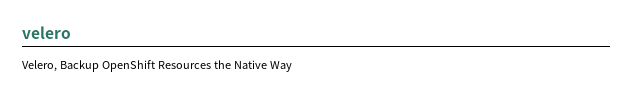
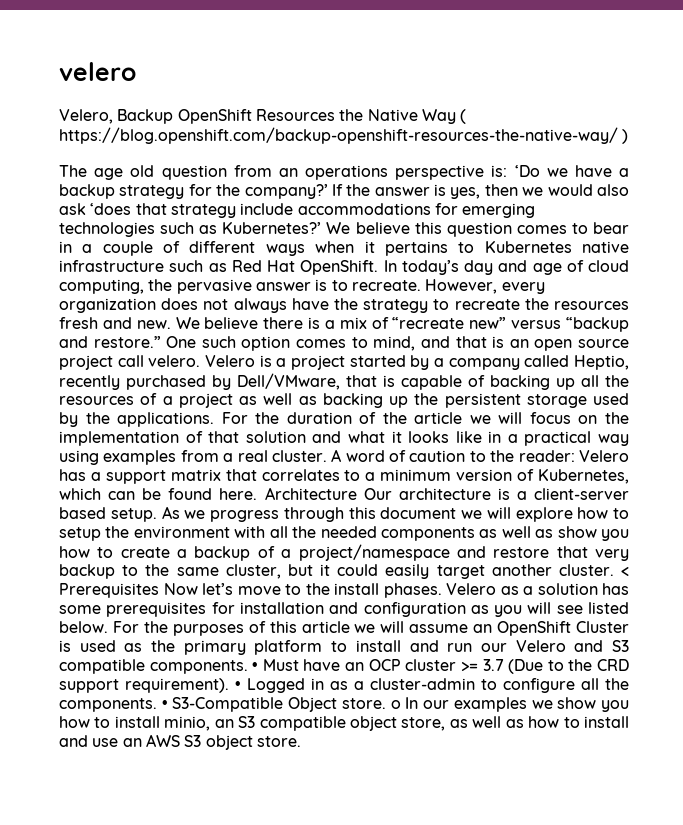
(292, 66) none -> [460,109,467,124] [59,127,629,144] [59,165,629,180] [59,184,630,199] [59,203,536,218] [59,222,630,237] [59,241,630,256] [59,260,629,275] [59,279,545,294] [59,298,629,313] [59,317,630,332] [59,336,630,351] [59,355,629,370] [59,373,629,390] [59,393,629,408] [59,412,630,427] [59,431,629,446] [59,449,630,465] [59,469,630,484] [59,487,630,500] [59,506,629,522] [59,526,629,541] [59,544,630,561] [59,564,629,579] [59,583,629,598] [59,602,629,617] [59,621,629,636] [59,640,629,655] [59,659,630,674] [59,678,629,693] [59,697,630,712] [59,716,630,731] [59,734,301,750] ( https://blog.openshift.com/backup-openshift-resources-the-native-way/ ) // The age old question from an operations perspective is: ‘Do we have a backup strategy for the company?’ If the answer is yes, then we would also ask ‘does that strategy include accommodations for emerging technologies such as Kubernetes?’ We believe this question comes to bear in a couple of different ways when it pertains to Kubernetes native infrastructure such as Red Hat OpenShift. In today’s day and age of cloud computing, the pervasive answer is to recreate. However, every organization does not always have the strategy to recreate the resources fresh and new. We believe there is a mix of “recreate new” versus “backup and restore.” One such option comes to mind, and that is an open source project call velero. Velero is a project started by a company called Heptio, recently purchased by Dell/VMware, that is capable of backing up all the resources of a project as well as backing up the persistent storage used by the applications. For the duration of the article we will focus on the implementation of that solution and what it looks like in a practical way using examples from a real cluster. A word of caution to the reader: Velero has a support matrix that correlates to a minimum version of Kubernetes, which can be found here. Architecture Our architecture is a client-server based setup. As we progress through this document we will explore how to setup the environment with all the needed components as well as show you how to create a backup of a project/namespace and restore that very backup to the same cluster, but it could easily target another cluster. < Prerequisites Now let’s move to the install phases. Velero as a solution has some prerequisites for installation and configuration as you will see listed below. For the purposes of this article we will assume an OpenShift Cluster is used as the primary platform to install and run our Velero and S3 compatible components. • Must have an OCP cluster >= 3.7 (Due to the CRD support requirement). • Logged in as a cluster-admin to configure all the components. • S3-Compatible Object store. o In our examples we show you how to install minio, an S3 compatible object store, as well as how to install and use an AWS S3 object store.

